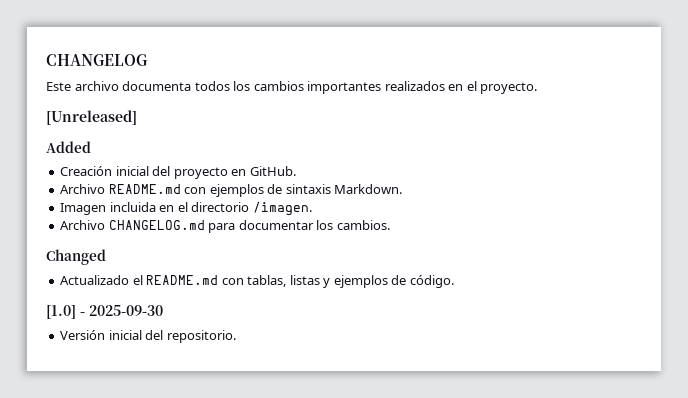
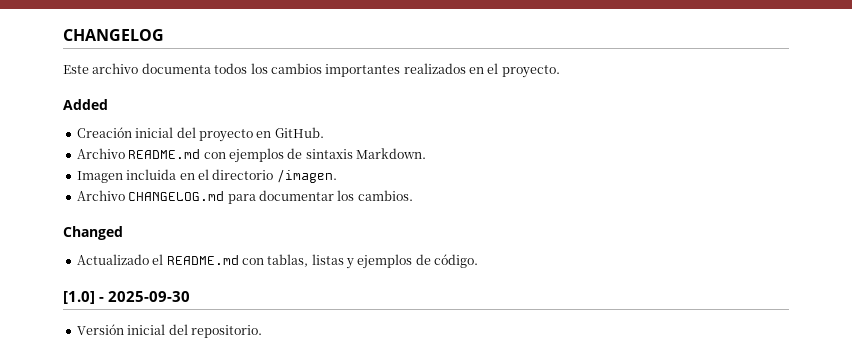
[46,110,137,125] // [Unreleased] -> (560, 71) none

